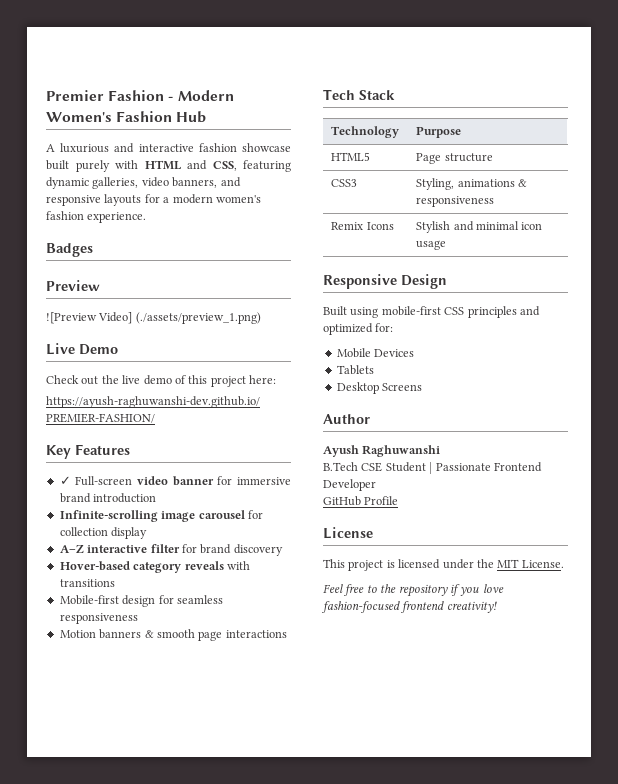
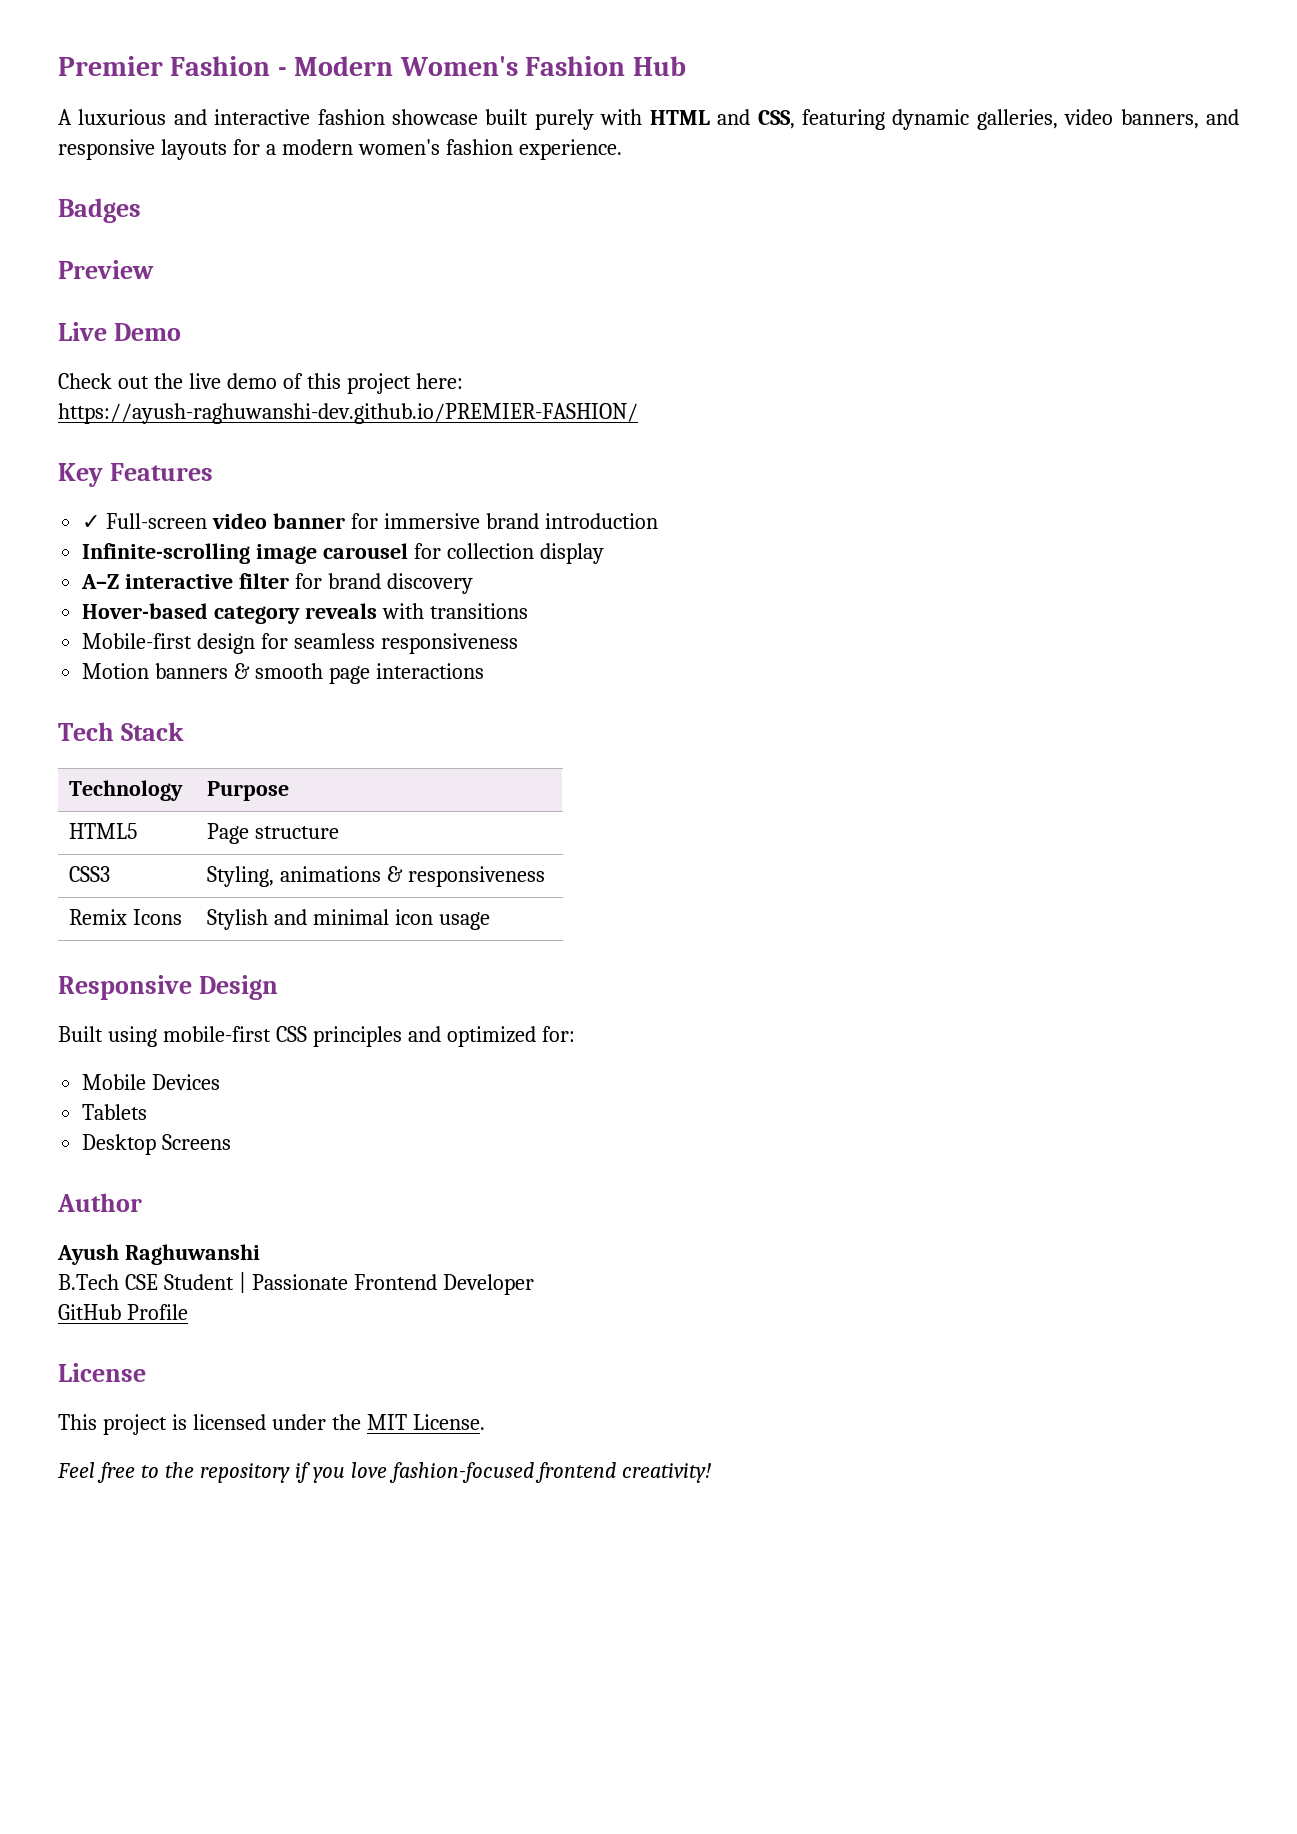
[46,312,261,324] // ![Preview Video] (./assets/preview_1.png) -> (154, 269) none

